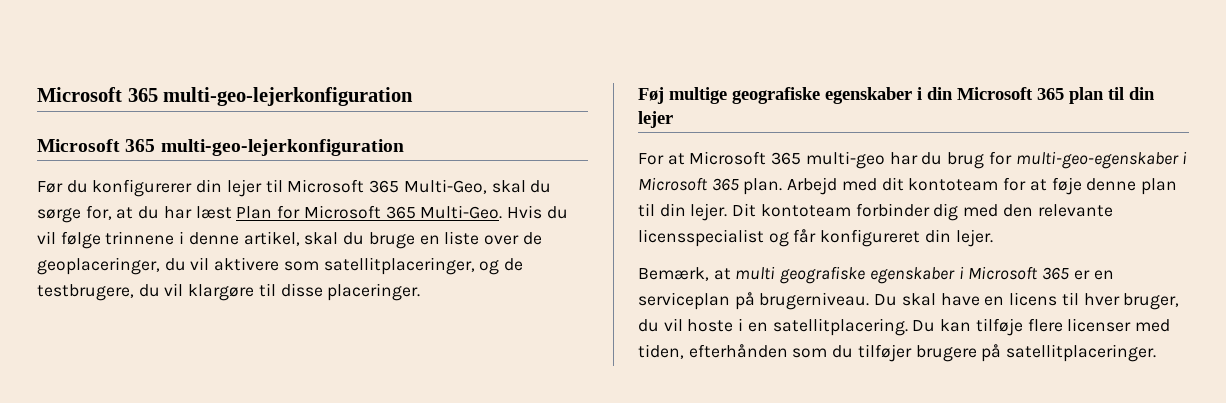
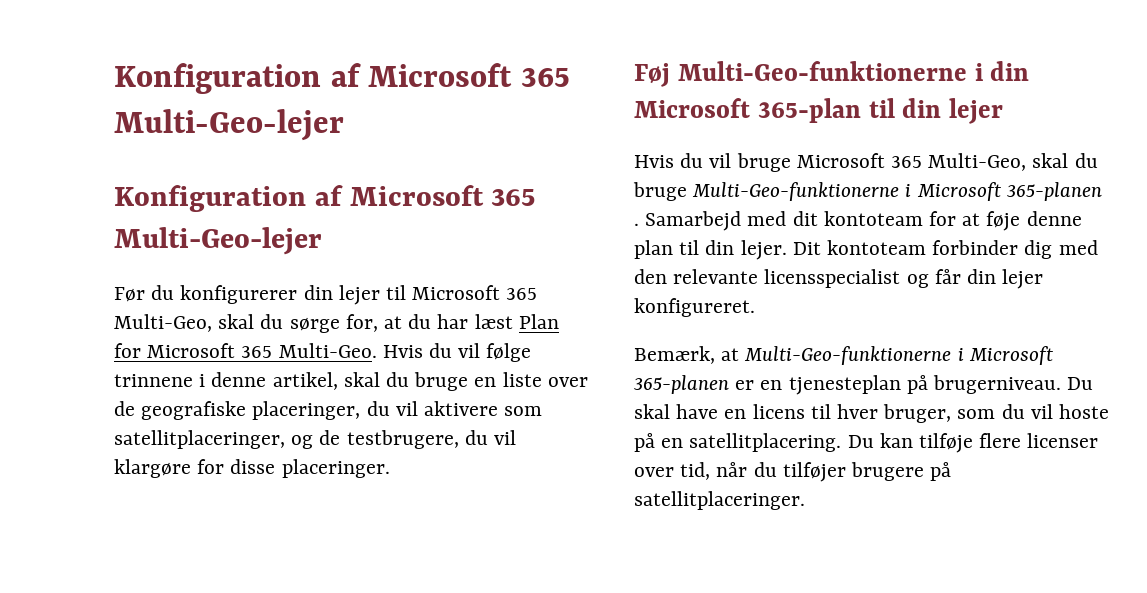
[37,87,414,106] [37,139,404,156] Microsoft 365 multi-geo-lejerkonfiguration // Microsoft 365 multi-geo-lejerkonfiguration -> [114,63,571,94] [114,109,344,141] [114,185,536,212] [114,227,322,255] Konfiguration af Microsoft 365 Multi-Geo-lejer // Konfiguration af Microsoft 365 Multi-Geo-lejer
[37,257,160,275] geoplaceringer, -> [141,401,361,420] geografiske placeringer,
[258,283,276,297] til -> [197,459,225,474] for
[669,87,912,104] multige geografiske egenskaber -> [677,61,967,81] Multi-Geo-funktionerne
[1037,87,1104,104] 365 plan -> [757,98,861,123] 365-plan
[638,151,1188,169] [638,177,838,195] For at Microsoft 365 multi-geo har du brug for multi-geo-egenskaber i Microsoft 365 plan. Arbejd -> [634,153,1098,172] [633,182,1102,201] [634,211,742,231] Hvis du vil bruge Microsoft 365 Multi-Geo, skal du bruge Multi-Geo-funktionerne i Microsoft 365-planen . Samarbejd
[820,229,993,247] konfigureret din lejer. -> [967,269,1044,289] [634,298,755,317] din lejer konfigureret.
[735,266,1070,284] multi geografiske egenskaber i Microsoft 365 -> [744,346,1053,365] [634,375,729,394] Multi-Geo-funktionerne i Microsoft 365-planen
[638,292,730,310] serviceplan -> [788,375,901,395] tjenesteplan
(1180, 301) none -> [957,409,996,419] som
[738,318,744,331] i -> [634,433,655,452] på
[1134,319,1170,332] [638,344,828,359] med tiden, efterhånden som -> [634,462,748,480] over tid, når

